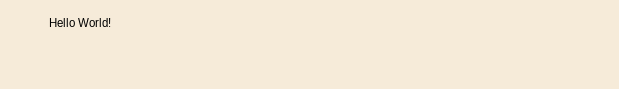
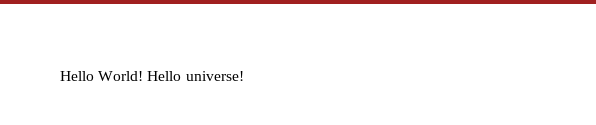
(112, 22) none -> [147,71,244,81] Hello universe!

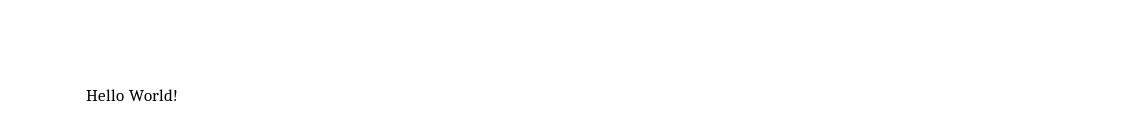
[147,71,244,81] Hello universe! -> (178, 95) none

